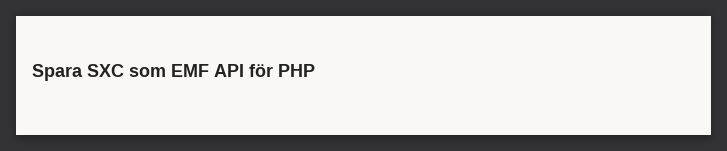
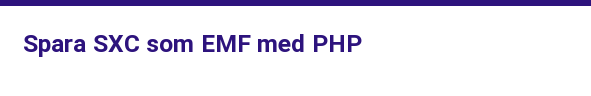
[214,64,273,77] API för -> [257,34,306,52] med

